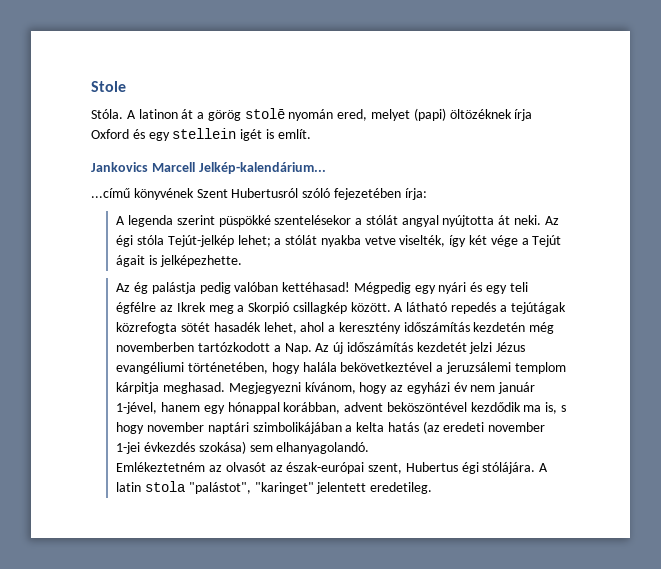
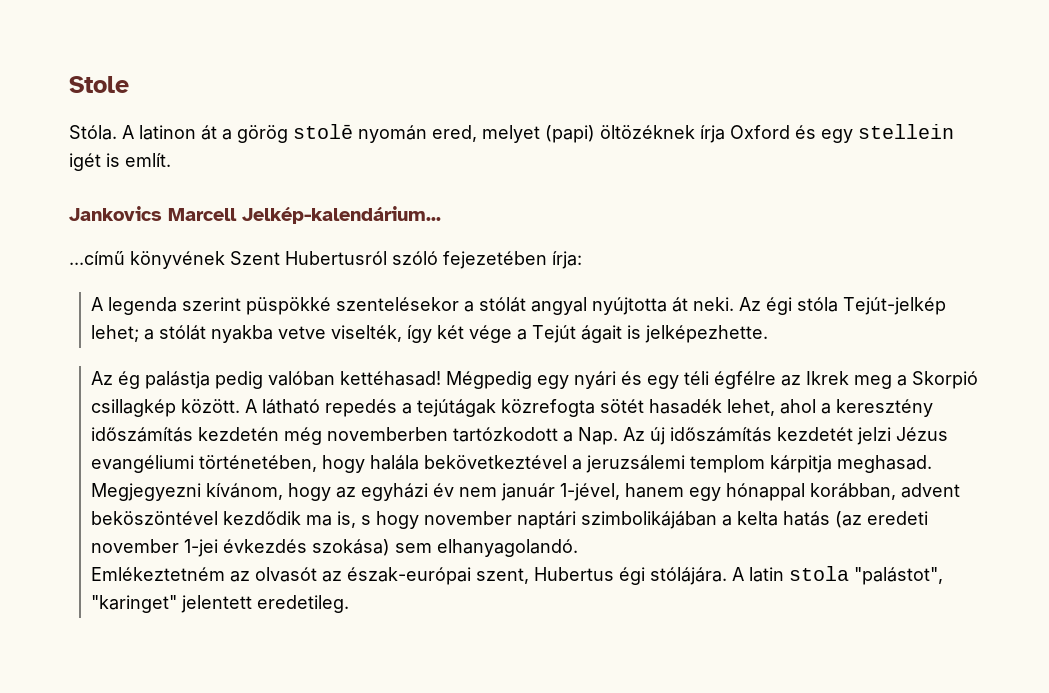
[509,282,528,292] teli -> [684,371,710,385] téli

